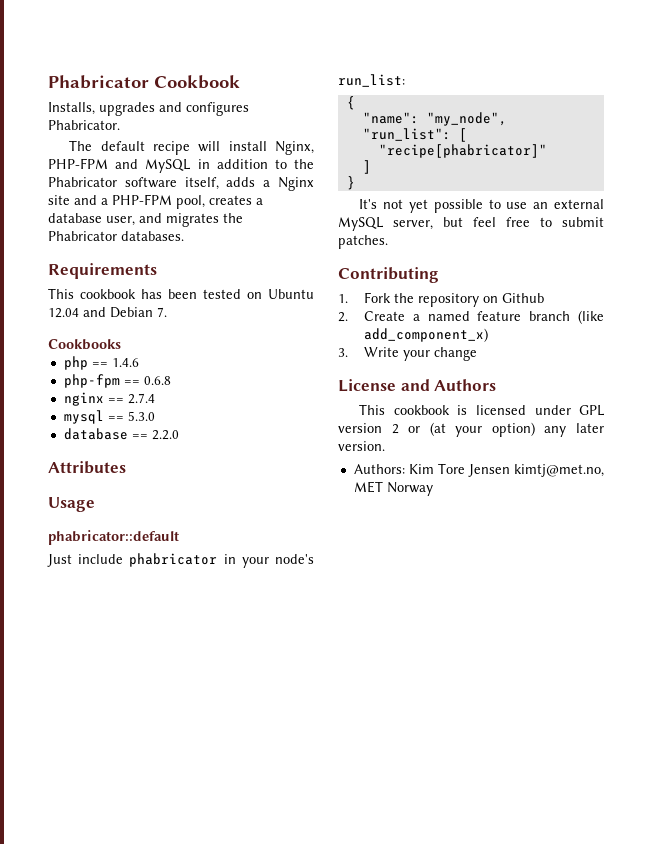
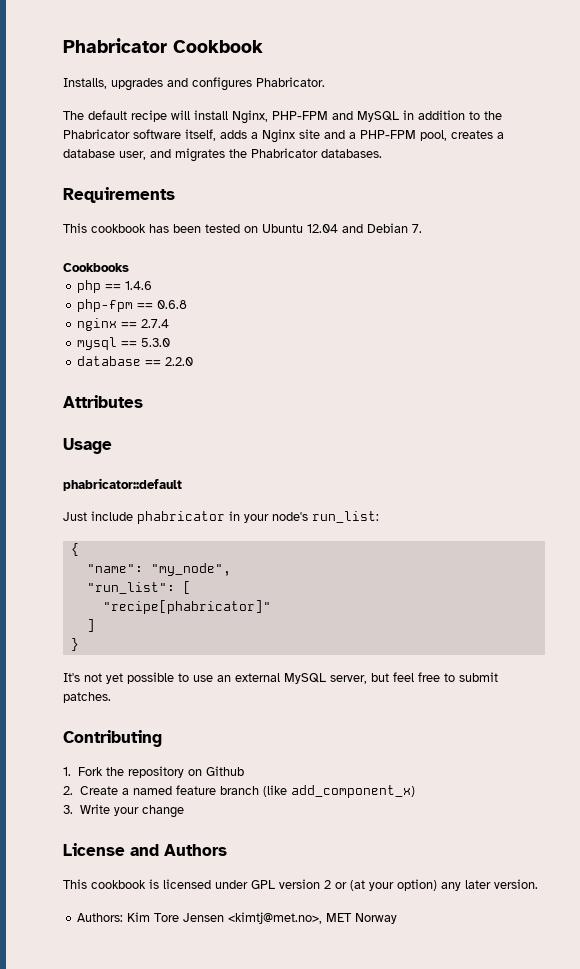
[514,464,604,477] kimtj@met.no, -> [228,912,323,924] <kimtj@met.no>,

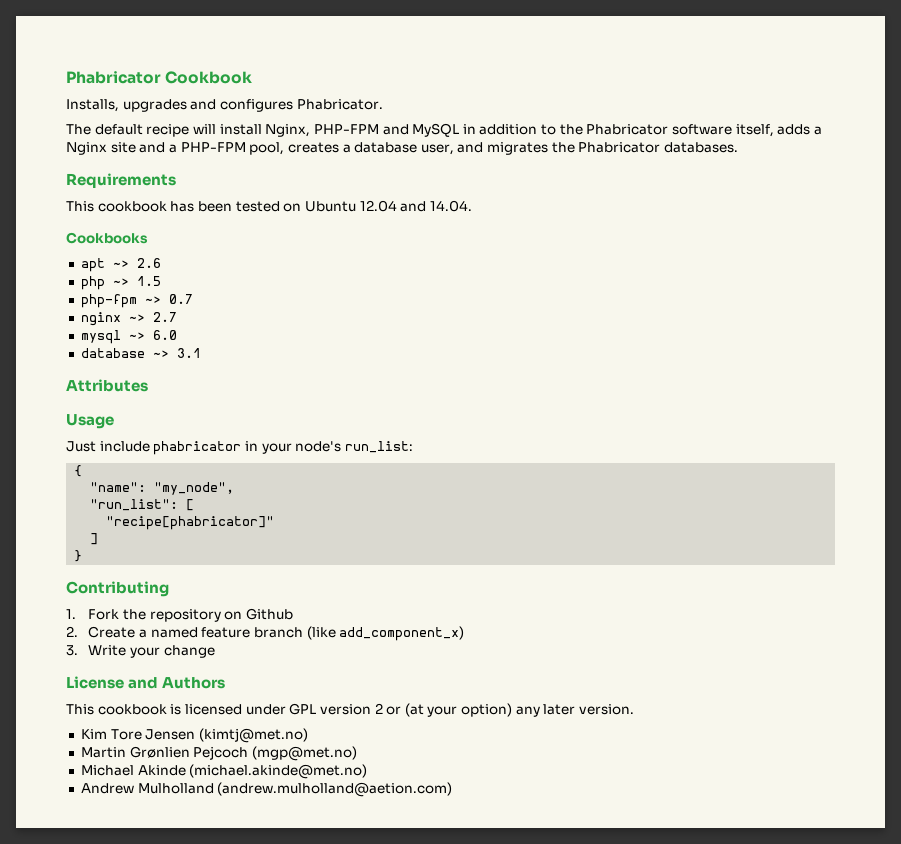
[367,223,422,233] Debian 7. -> [429,200,472,212] 14.04.
(129, 267) none -> [80,258,161,272] // apt ~> 2.6
[105,281,153,290] == 1.4.6 -> [112,276,161,286] ~> 1.5
[137,300,188,309] == 0.6.8 -> [144,294,193,304] ~> 0.7
[121,319,170,328] == 2.7.4 -> [128,312,177,322] ~> 2.7
[121,338,171,347] [77,356,194,366] == 5.3.0 // database == 2.2.0 -> [128,330,177,340] [80,348,201,358] ~> 6.0 // database ~> 3.1
[63,478,182,491] // phabricator::default -> (114, 421) none
[63,672,498,684] [63,692,111,703] // It's not yet possible to use an external MySQL server, but feel free to submit patches. -> (83, 556) none
[77,913,124,922] Authors: -> (635, 709) none
[228,912,398,924] <kimtj@met.no>, MET Norway -> [198,728,308,743] [80,746,357,761] [80,764,368,779] [80,782,453,797] (kimtj@met.no) // Martin Grønlien Pejcoch (mgp@met.no) // Michael Akinde (michael.akinde@met.no) // Andrew Mulholland (andrew.mulholland@aetion.com)

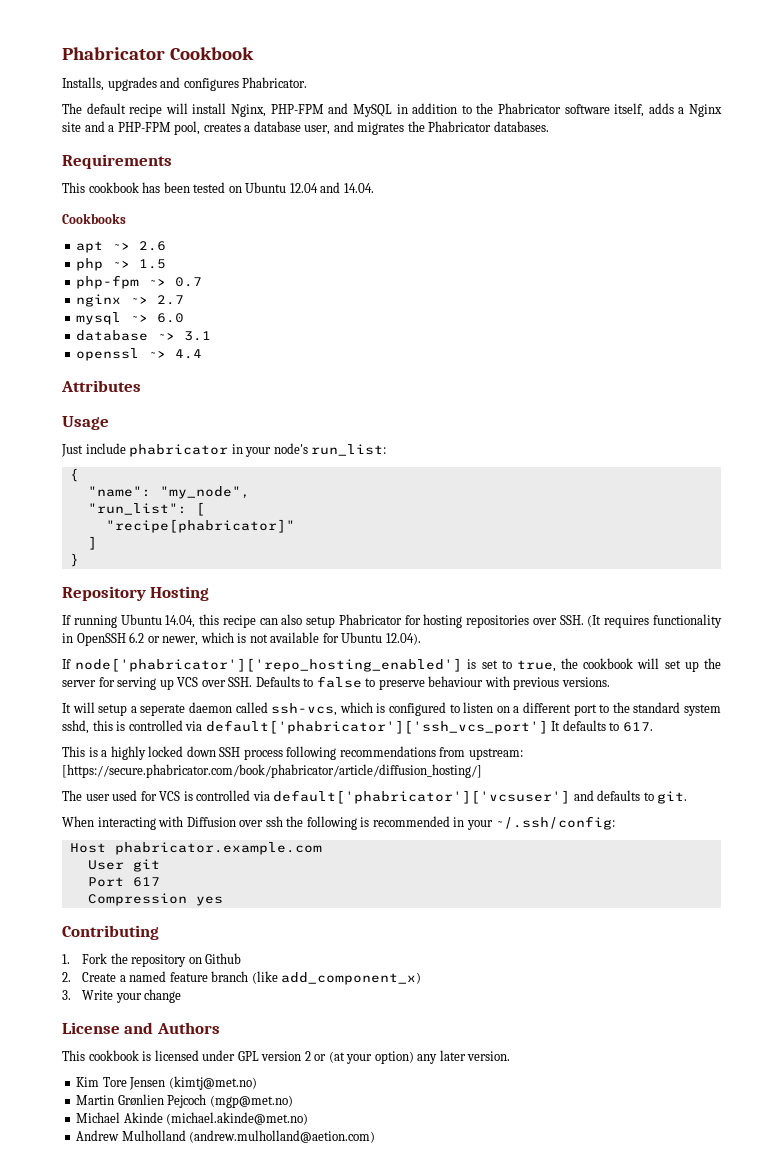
(201, 353) none -> [76,348,203,361] // openssl ~> 4.4
(83, 556) none -> [62,586,210,601] [62,614,722,628] [62,632,421,646] [62,658,721,672] [62,676,610,690] [62,702,722,716] [62,720,653,734] [62,746,523,760] [62,764,482,778] [62,790,688,804] [62,816,616,830] [69,842,322,855] [87,859,160,872] [87,877,160,887] [87,893,223,906] // Repository Hosting // If running Ubuntu 14.04, this recipe can also setup Phabricator for hosting repositories over SSH. (It requires functionality in OpenSSH 6.2 or newer, which is not available for Ubuntu 12.04). // If node['phabricator']['repo_hosting_enabled'] is set to true, the cookbook will set up the server for serving up VCS over SSH. Defaults to false to preserve behaviour with previous versions. // It will setup a seperate daemon called ssh-vcs, which is configured to listen on a different port to the standard system sshd, this is controlled via default['phabricator']['ssh_vcs_port'] It defaults to 617. // This is a highly locked down SSH process following recommendations from upstream: [https://secure.phabricator.com/book/phabricator/article/diffusion_hosting/] // The user used for VCS is controlled via default['phabricator']['vcsuser'] and defaults to git. // When interacting with Diffusion over ssh the following is recommended in your ~/.ssh/config: // Host phabricator.example.com // User git // Port 617 // Compression yes

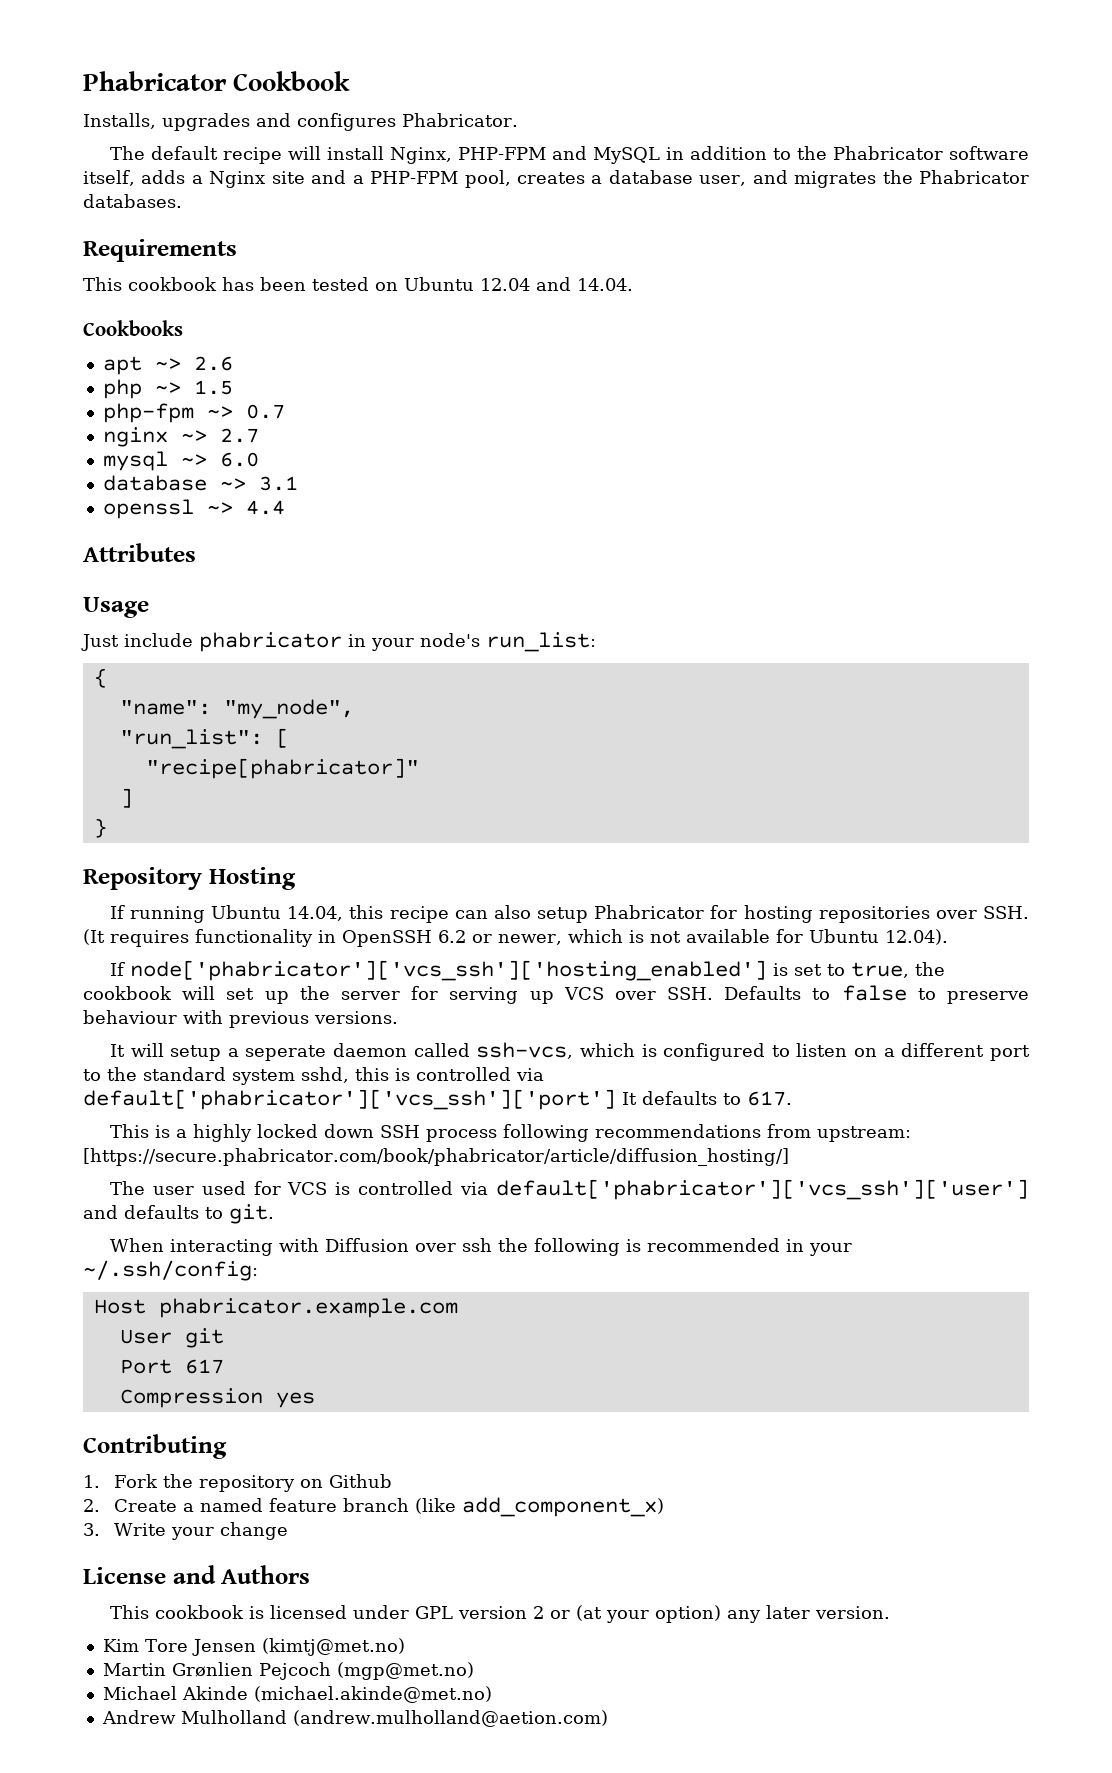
[75,658,463,672] node['phabricator']['repo_hosting_enabled'] -> [129,960,767,981] node['phabricator']['vcs_ssh']['hosting_enabled']
[205,720,548,734] default['phabricator']['ssh_vcs_port'] -> [83,1089,616,1110] default['phabricator']['vcs_ssh']['port']
[273,790,571,804] default['phabricator']['vcsuser'] -> [495,1179,1029,1200] default['phabricator']['vcs_ssh']['user']

